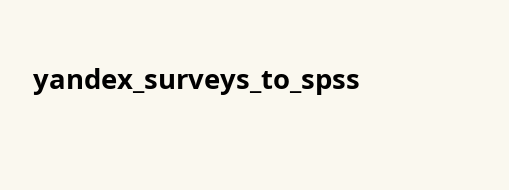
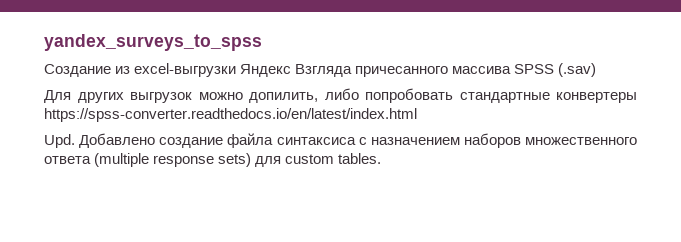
(360, 81) none -> [44,63,597,77] [44,88,637,103] [44,108,417,122] [44,133,637,148] [44,153,382,167] // Создание из excel-выгрузки Яндекс Взгляда причесанного массива SPSS (.sav) // Для других выгрузок можно допилить, либо попробовать стандартные конвертеры https://spss-converter.readthedocs.io/en/latest/index.html // Upd. Добавлено создание файла синтаксиса с назначением наборов множественного ответа (multiple response sets) для custom tables.

